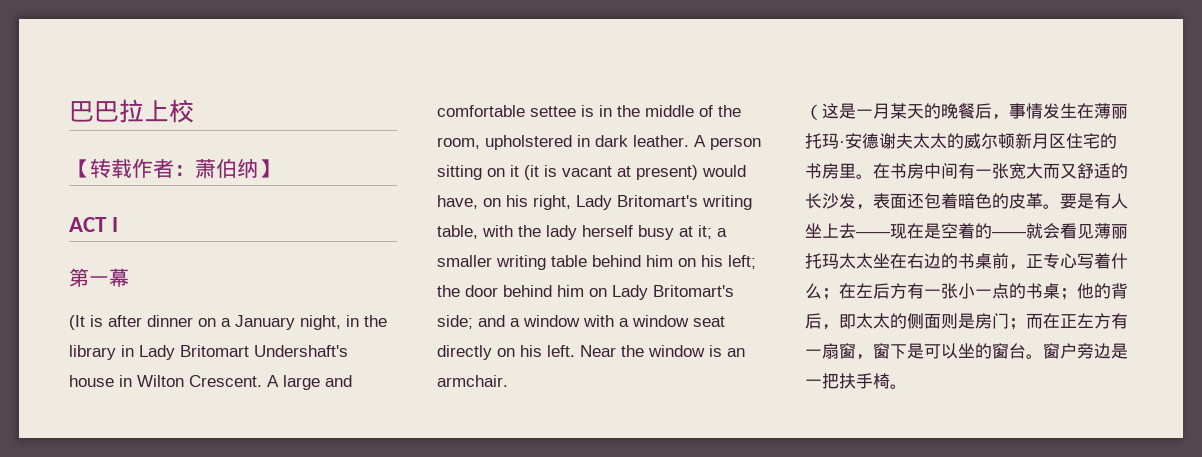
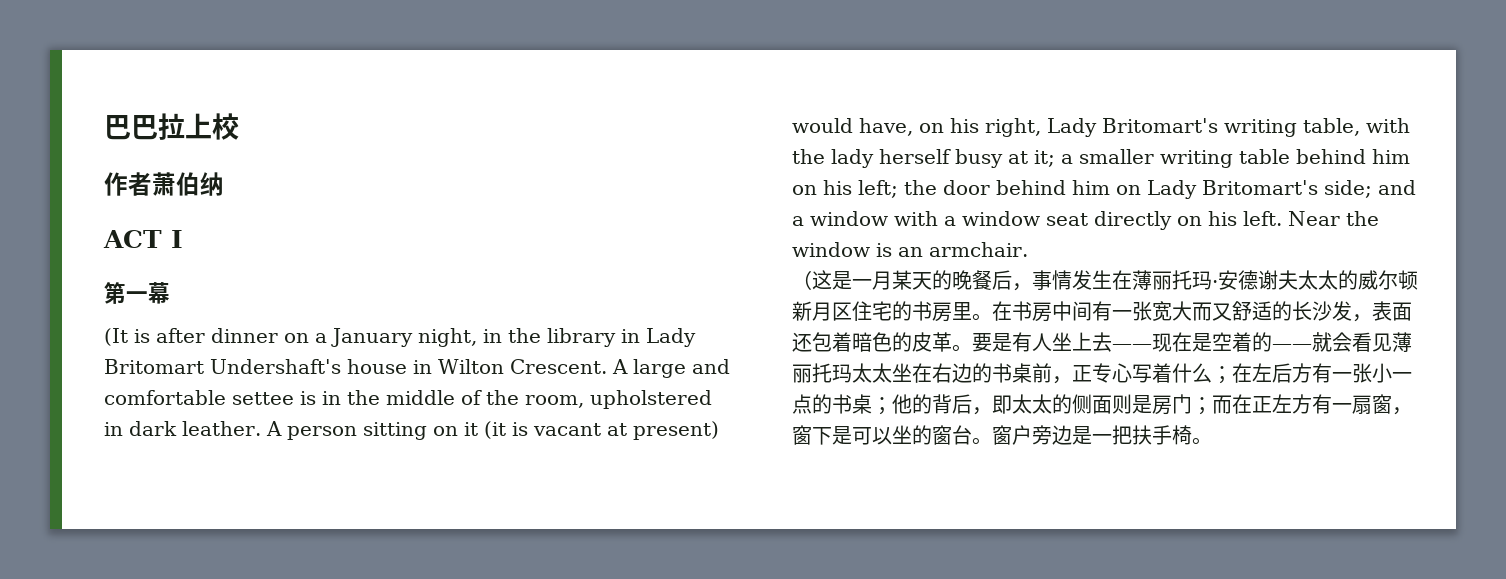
[69,158,195,179] 【转载作者： -> [104,172,152,196] 作者
[258,159,279,178] 】 -> (224, 184) none

